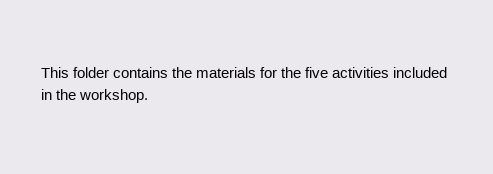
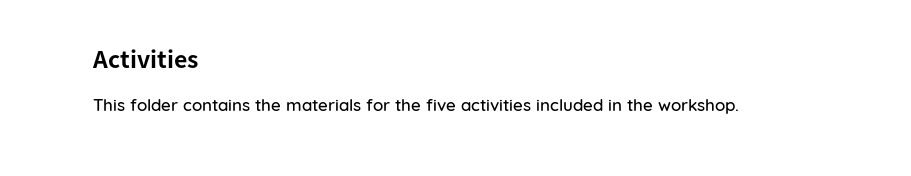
(41, 72) none -> [92,49,198,68] Activities //

